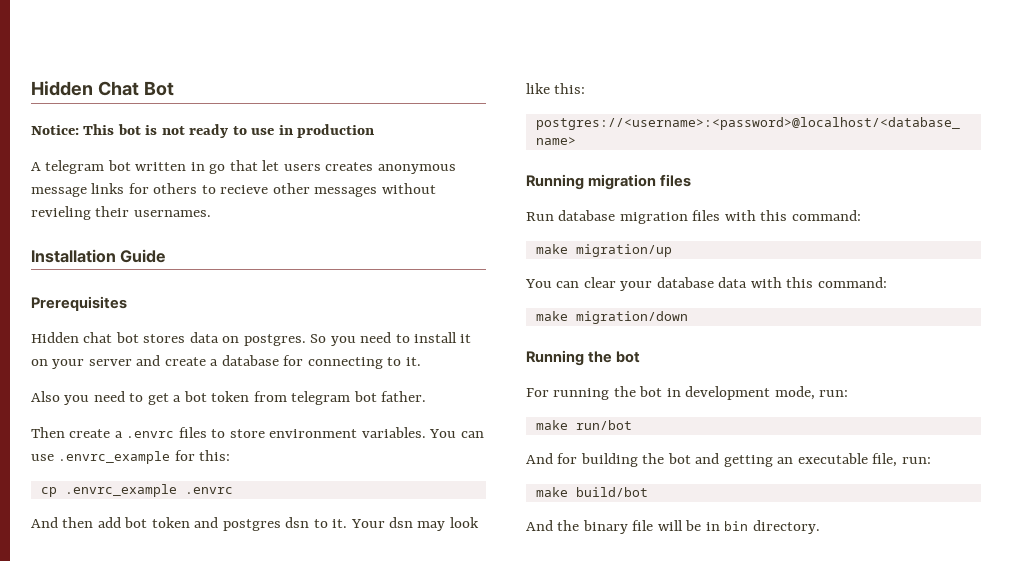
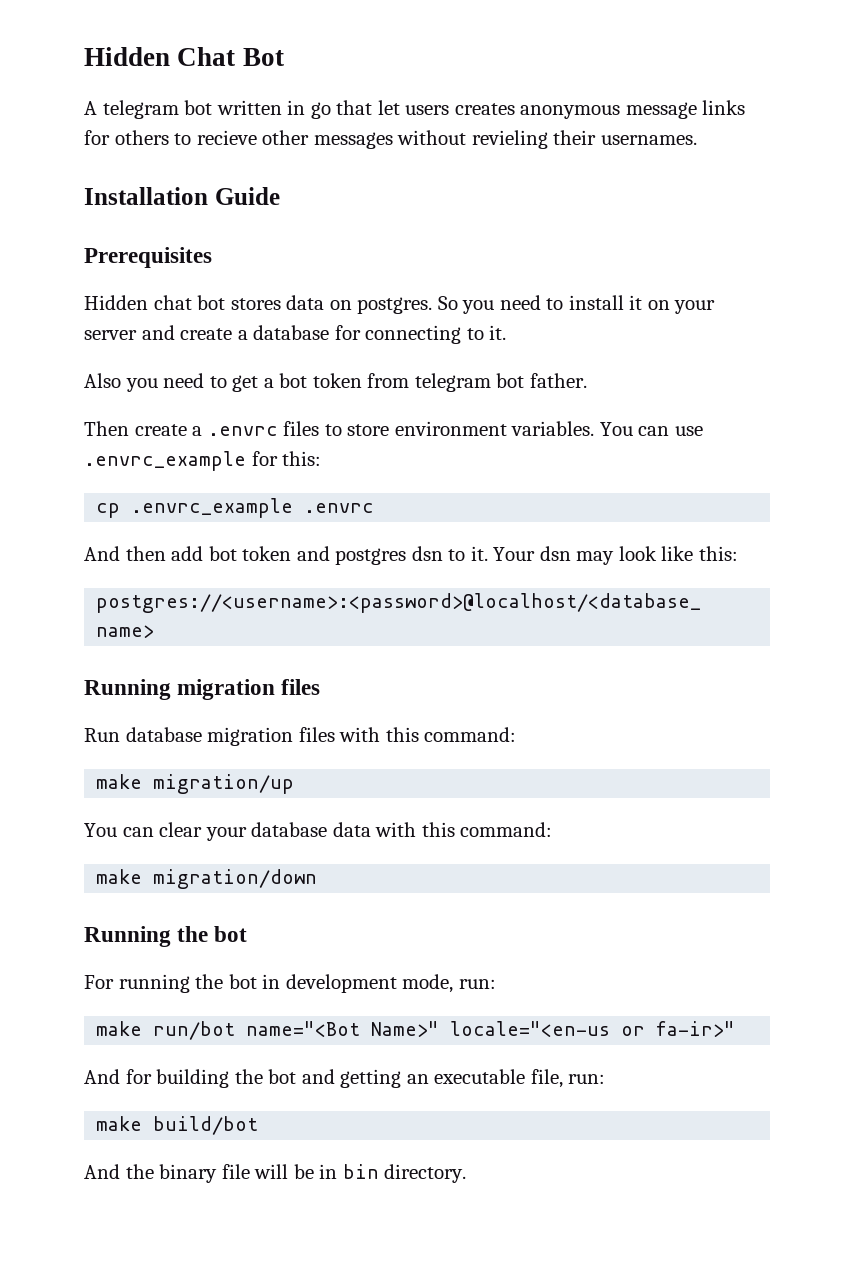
[31,124,375,138] // Notice: This bot is not ready to use in production -> (284, 57) none
(632, 425) none -> [246,1021,736,1037] name="<Bot Name>" locale="<en-us or fa-ir>"

